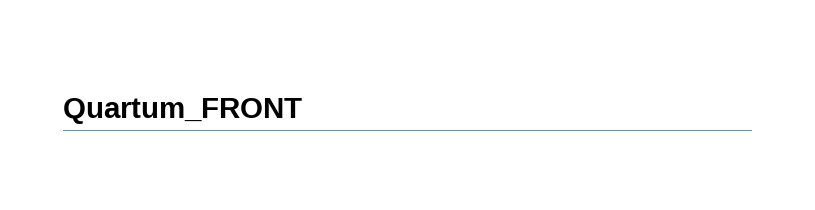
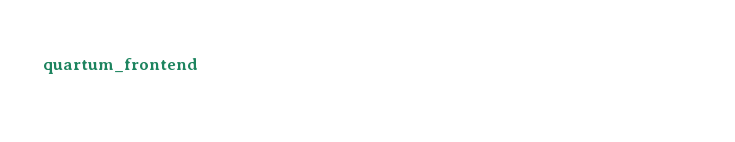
[63,98,302,124] Quartum_FRONT -> [43,58,198,74] quartum_frontend

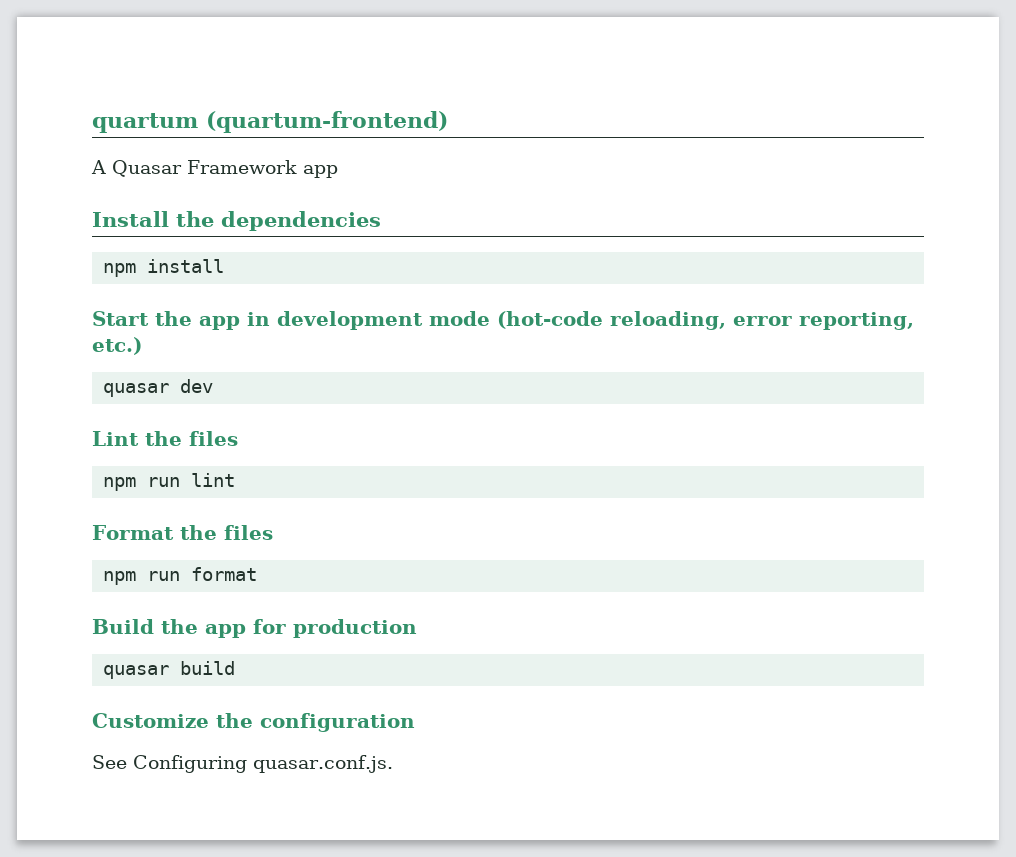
[43,58,198,74] quartum_frontend -> [92,111,448,133] [91,160,338,178] [92,211,381,231] [103,259,225,277] [92,311,914,330] [92,337,142,355] [103,379,214,397] [92,431,238,446] [103,473,236,491] [92,525,273,540] [103,567,258,585] [92,619,417,638] [103,661,236,679] [92,713,415,732] [92,755,393,773] quartum (quartum-frontend) // A Quasar Framework app // Install the dependencies // npm install // Start the app in development mode (hot-code reloading, error reporting, etc.) // quasar dev // Lint the files // npm run lint // Format the files // npm run format // Build the app for production // quasar build // Customize the configuration // See Configuring quasar.conf.js.

